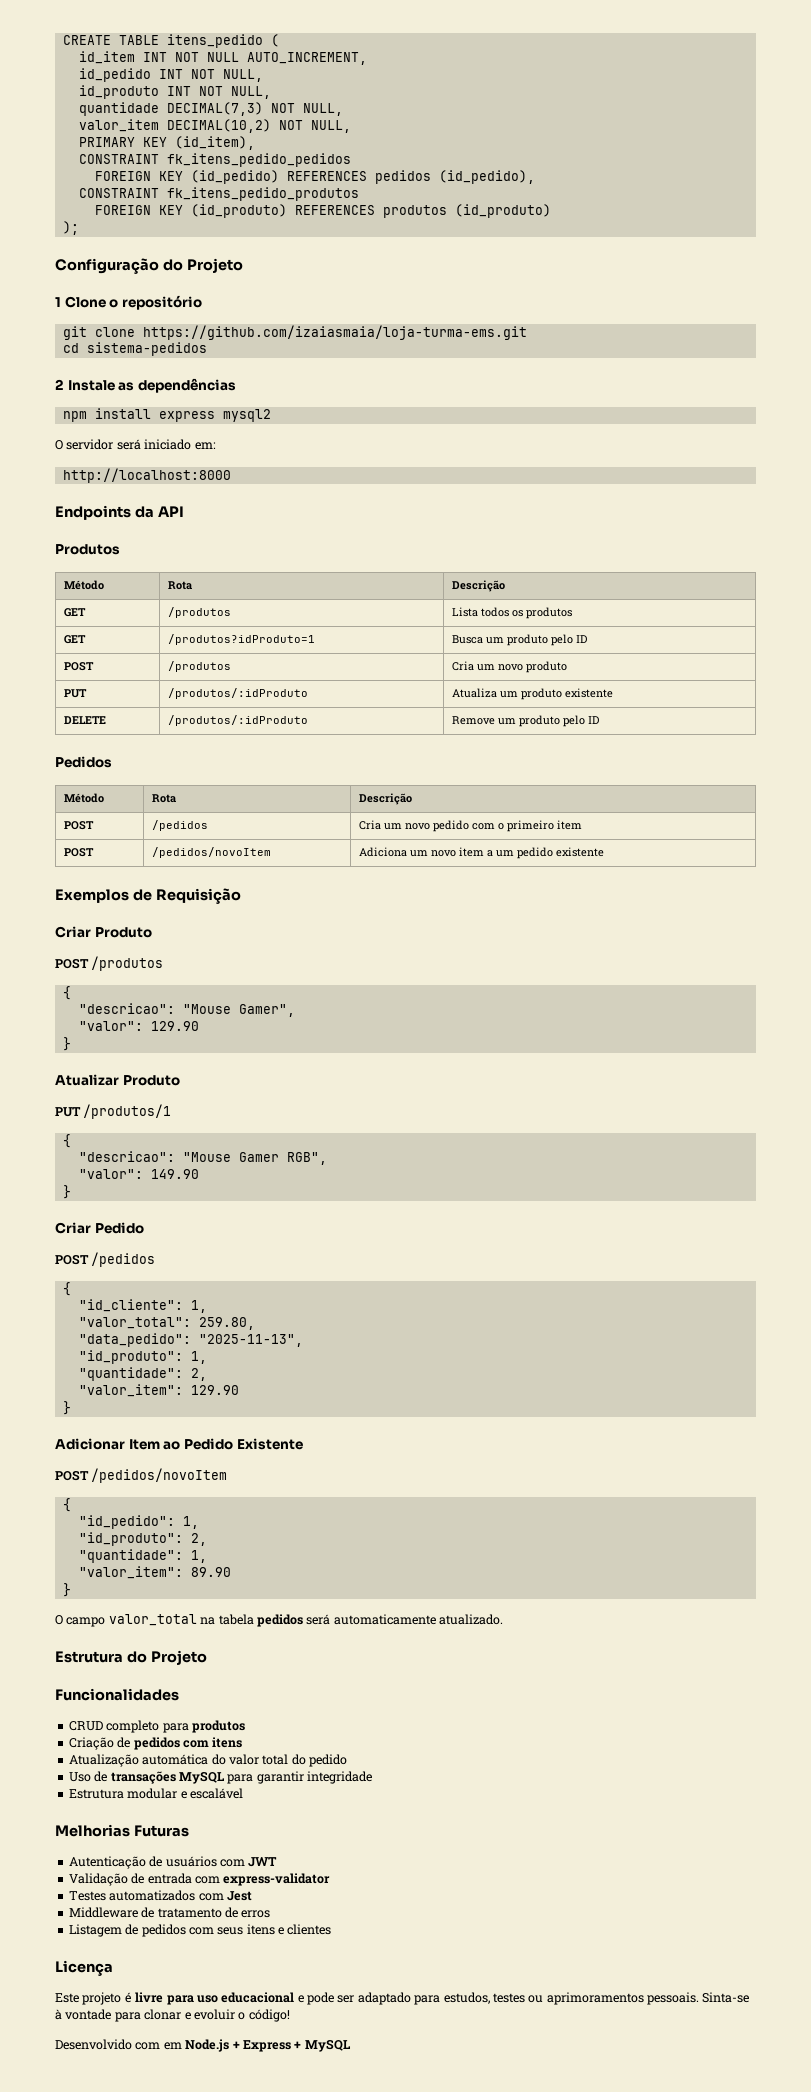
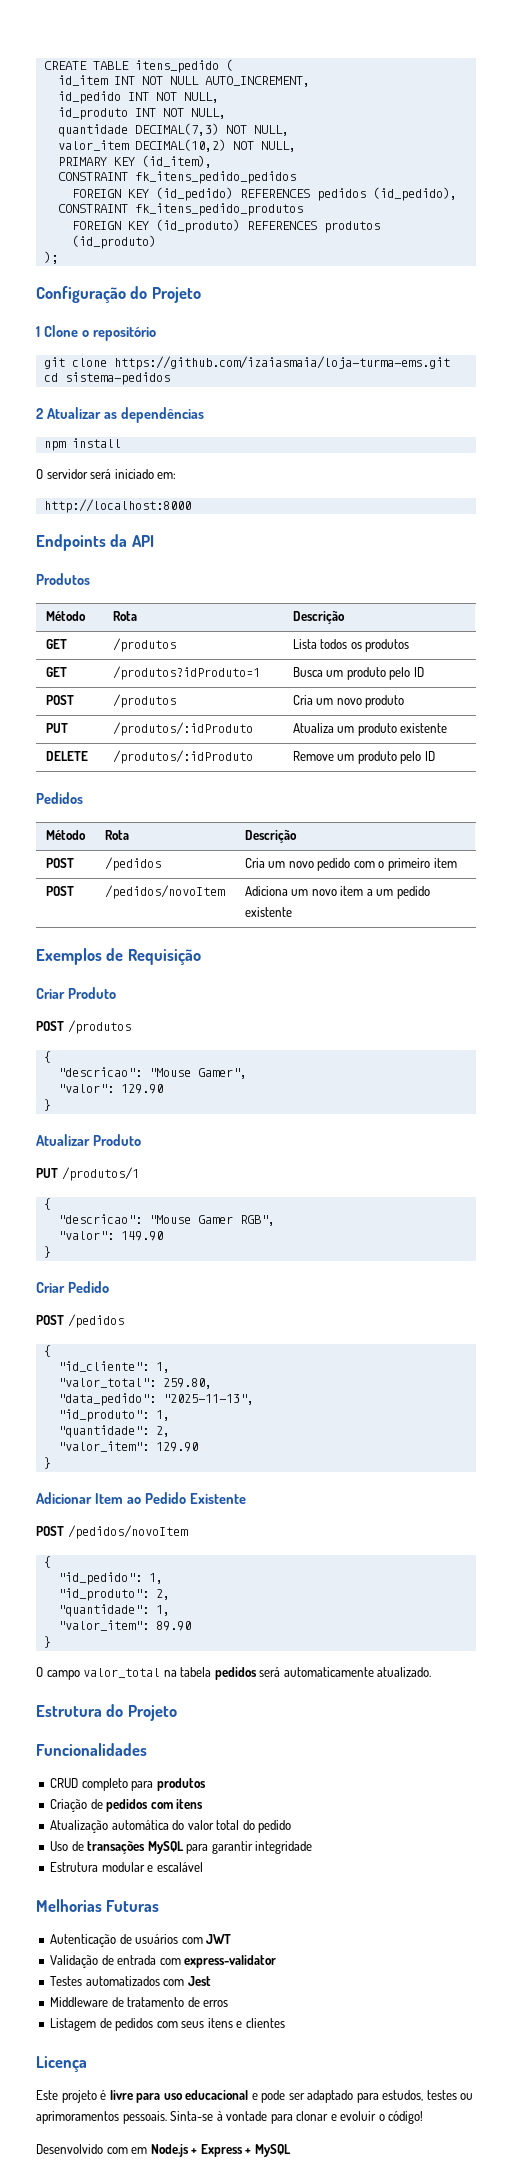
[67,380,115,391] Instale -> [46,407,101,419] Atualizar
[158,409,271,422] express mysql2 -> (121, 443) none

